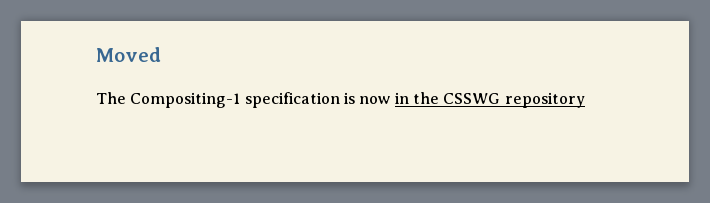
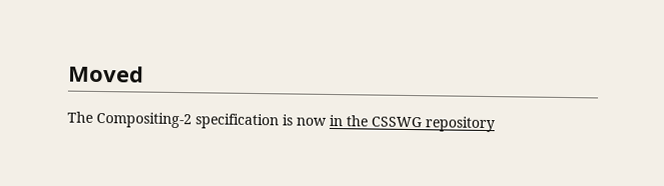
[130,92,241,108] Compositing-1 -> [96,111,192,129] Compositing-2

